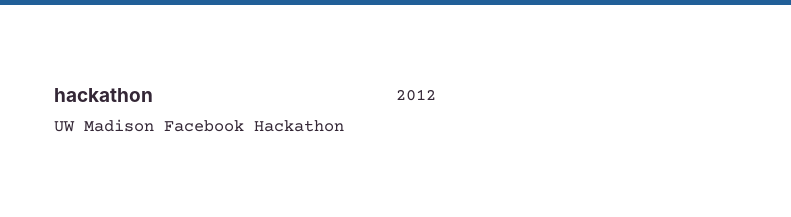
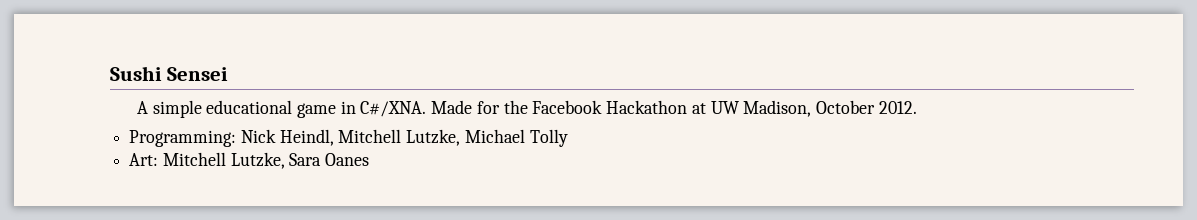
[54,88,153,102] [54,119,344,132] [396,89,436,101] hackathon // UW Madison Facebook Hackathon 2012 -> [110,66,228,81] [136,100,917,118] [129,129,568,147] [129,152,370,169] Sushi Sensei // A simple educational game in C#/XNA. Made for the Facebook Hackathon at UW Madison, October 2012. // Programming: Nick Heindl, Mitchell Lutzke, Michael Tolly // Art: Mitchell Lutzke, Sara Oanes

